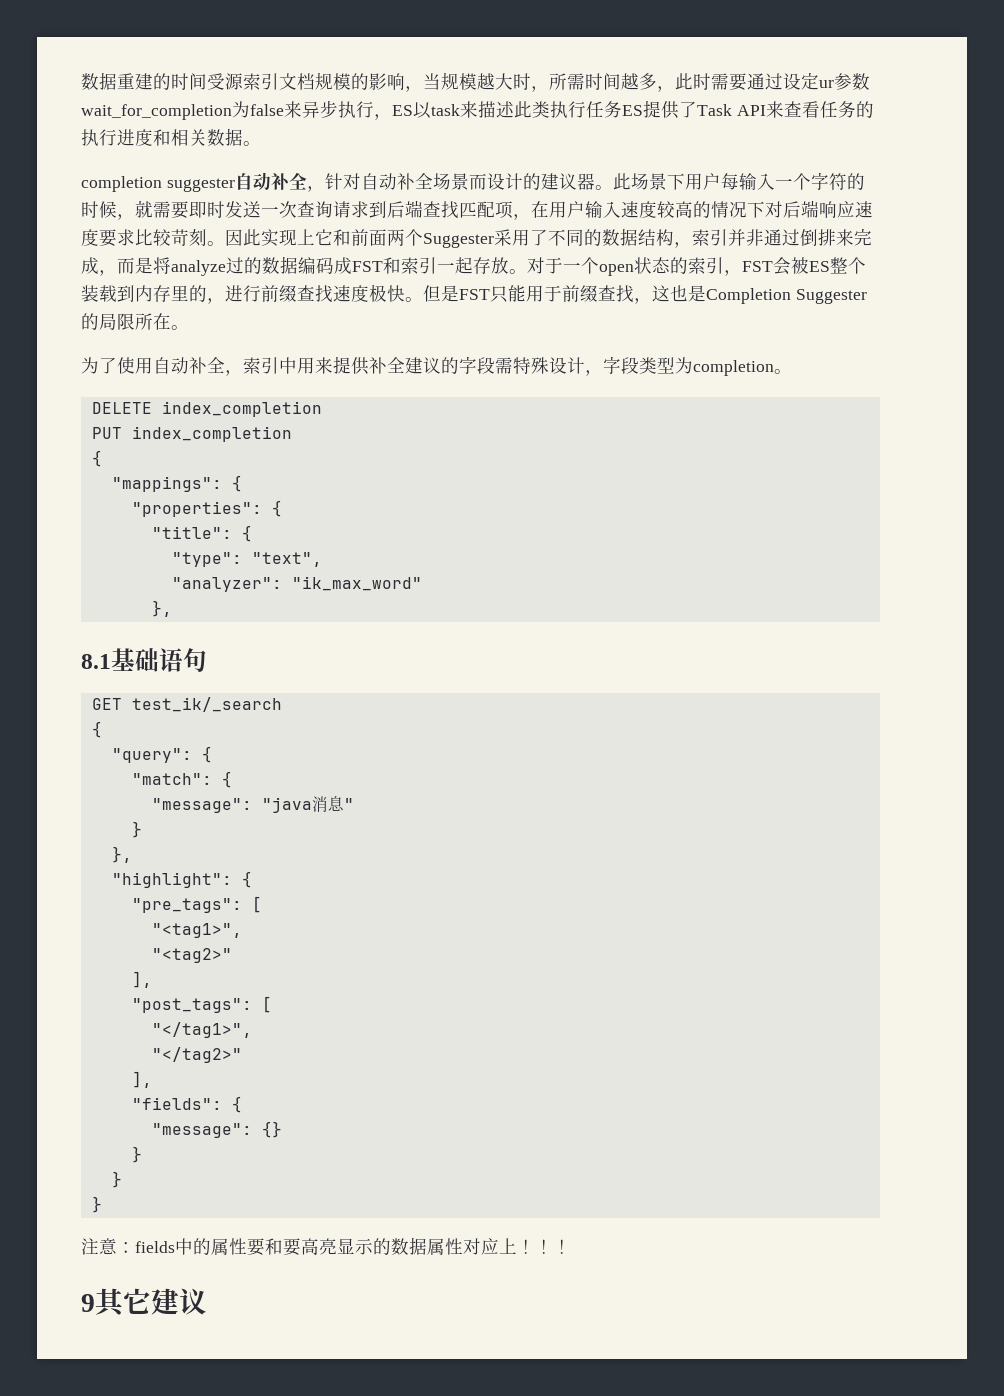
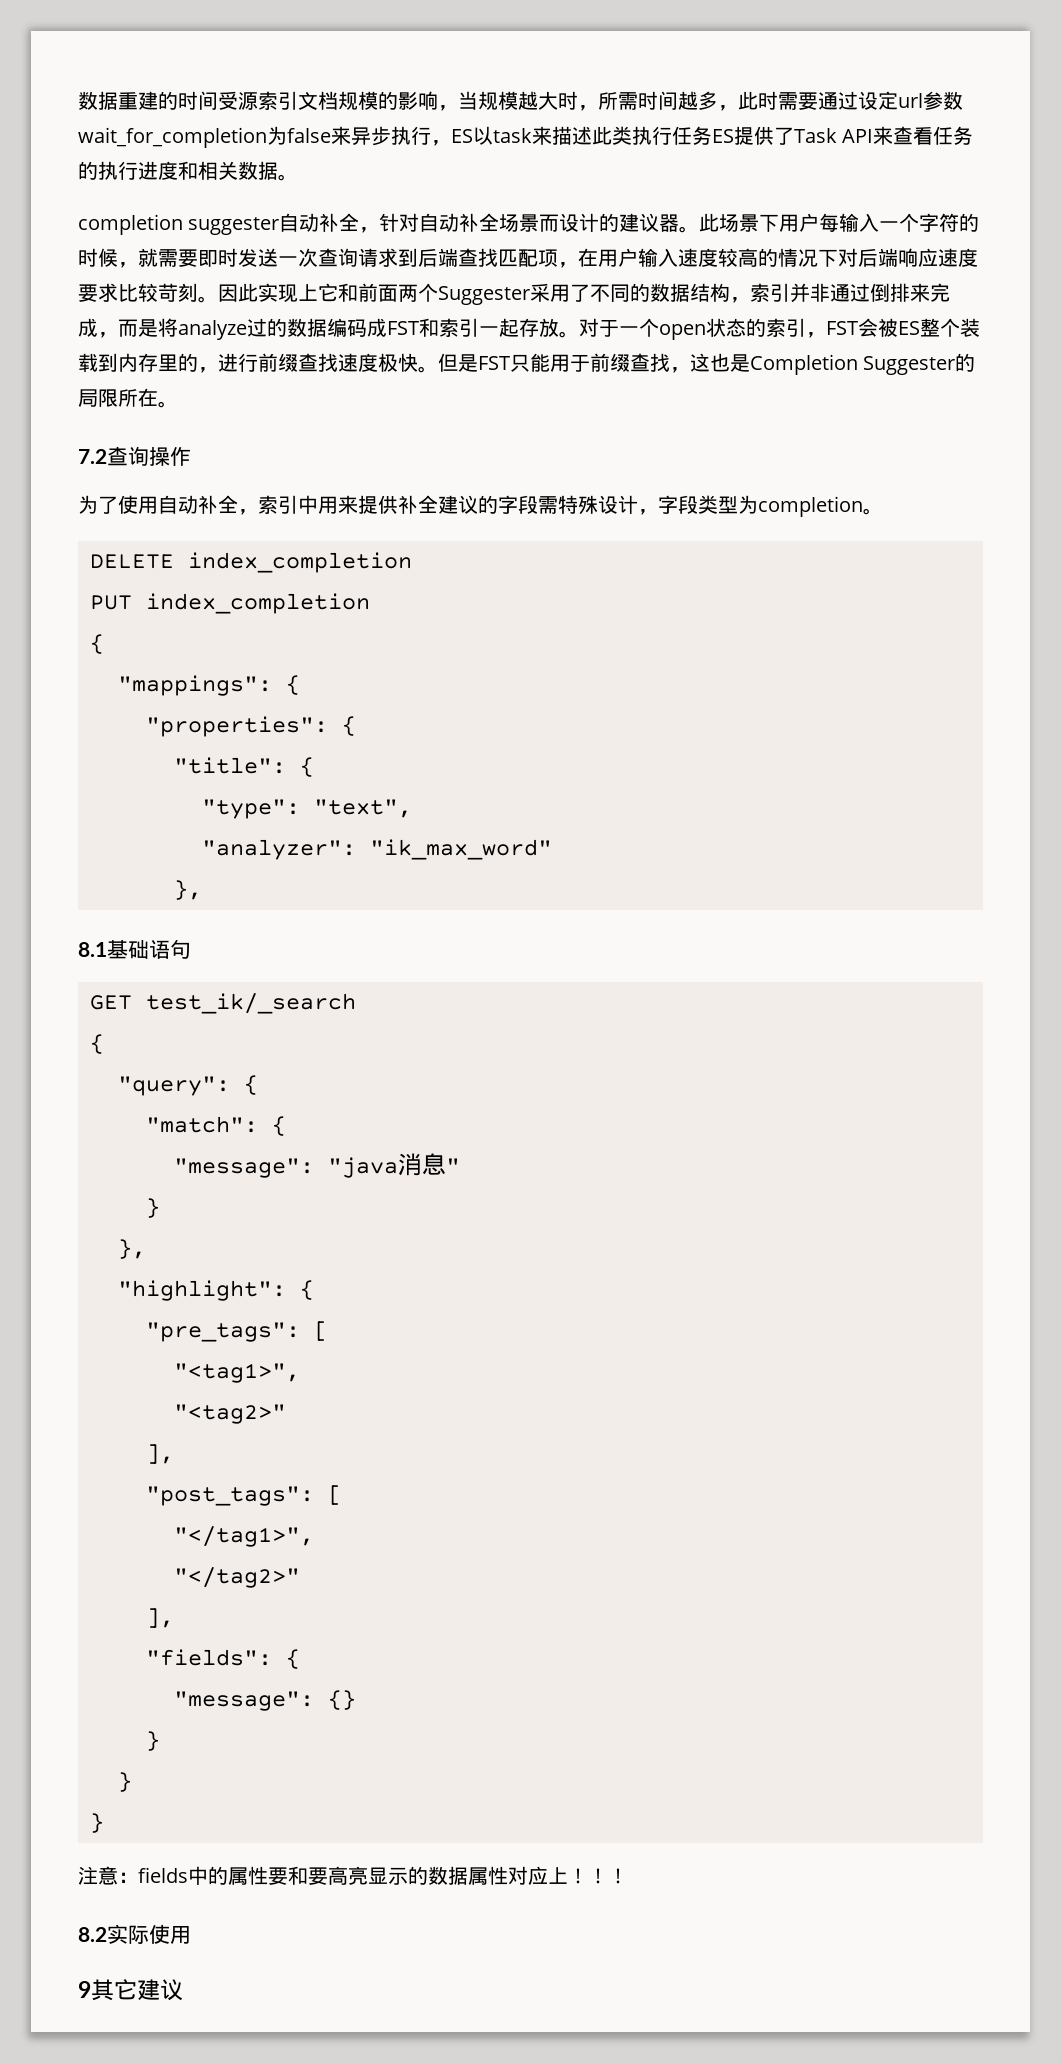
[819,80,834,88] ur -> [898,93,923,108] url
(189, 327) none -> [78,446,191,466] // 7.2查询操作
(571, 1246) none -> [78,1924,191,1944] // 8.2实际使用

